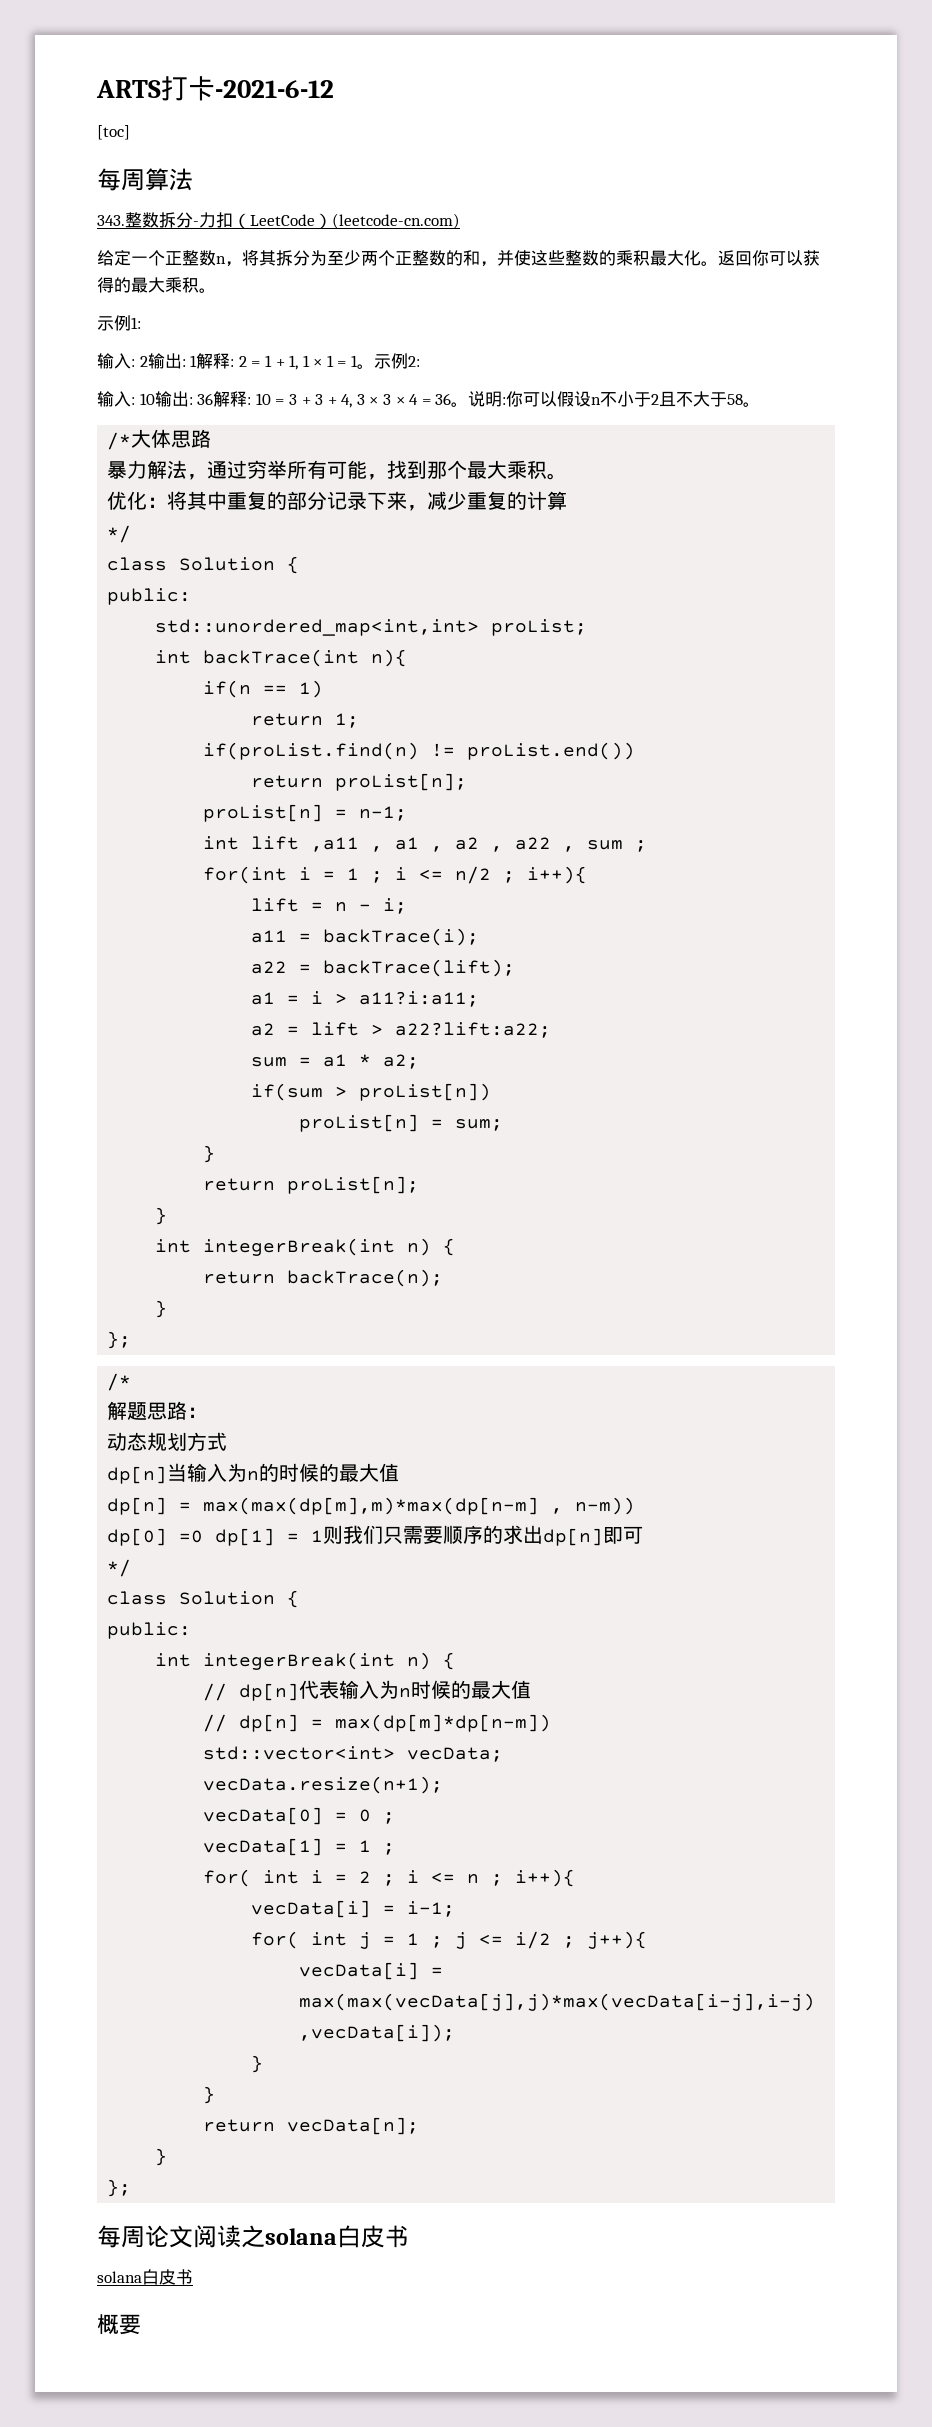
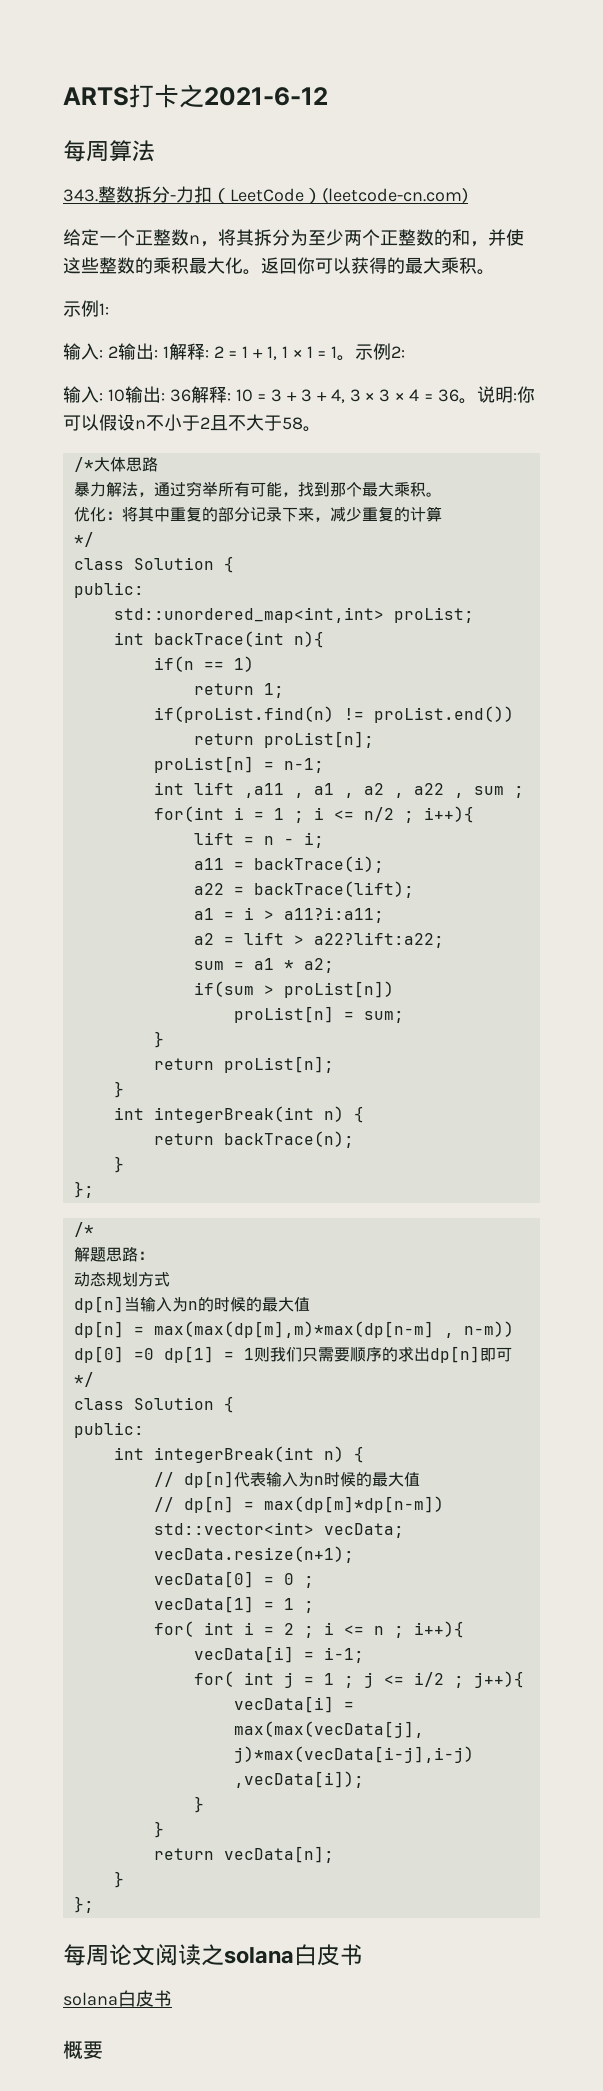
[215,80,334,98] [97,125,130,140] -2021-6-12 // [toc] -> [179,84,328,108] 之2021-6-12

